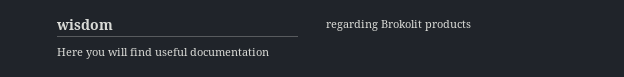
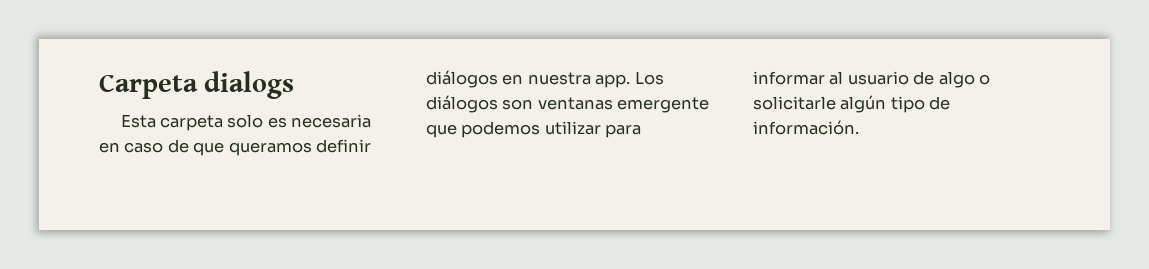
[56,19,113,30] [57,48,269,59] [326,20,471,31] wisdom // Here you will find useful documentation regarding Brokolit products -> [99,71,295,99] [120,114,372,131] [99,139,372,156] [426,70,664,88] [426,95,710,113] [426,121,642,138] [753,71,991,88] [753,95,951,113] [753,120,859,135] Carpeta dialogs // Esta carpeta solo es necesaria en caso de que queramos definir diálogos en nuestra app. Los diálogos son ventanas emergente que podemos utilizar para informar al usuario de algo o solicitarle algún tipo de información.

